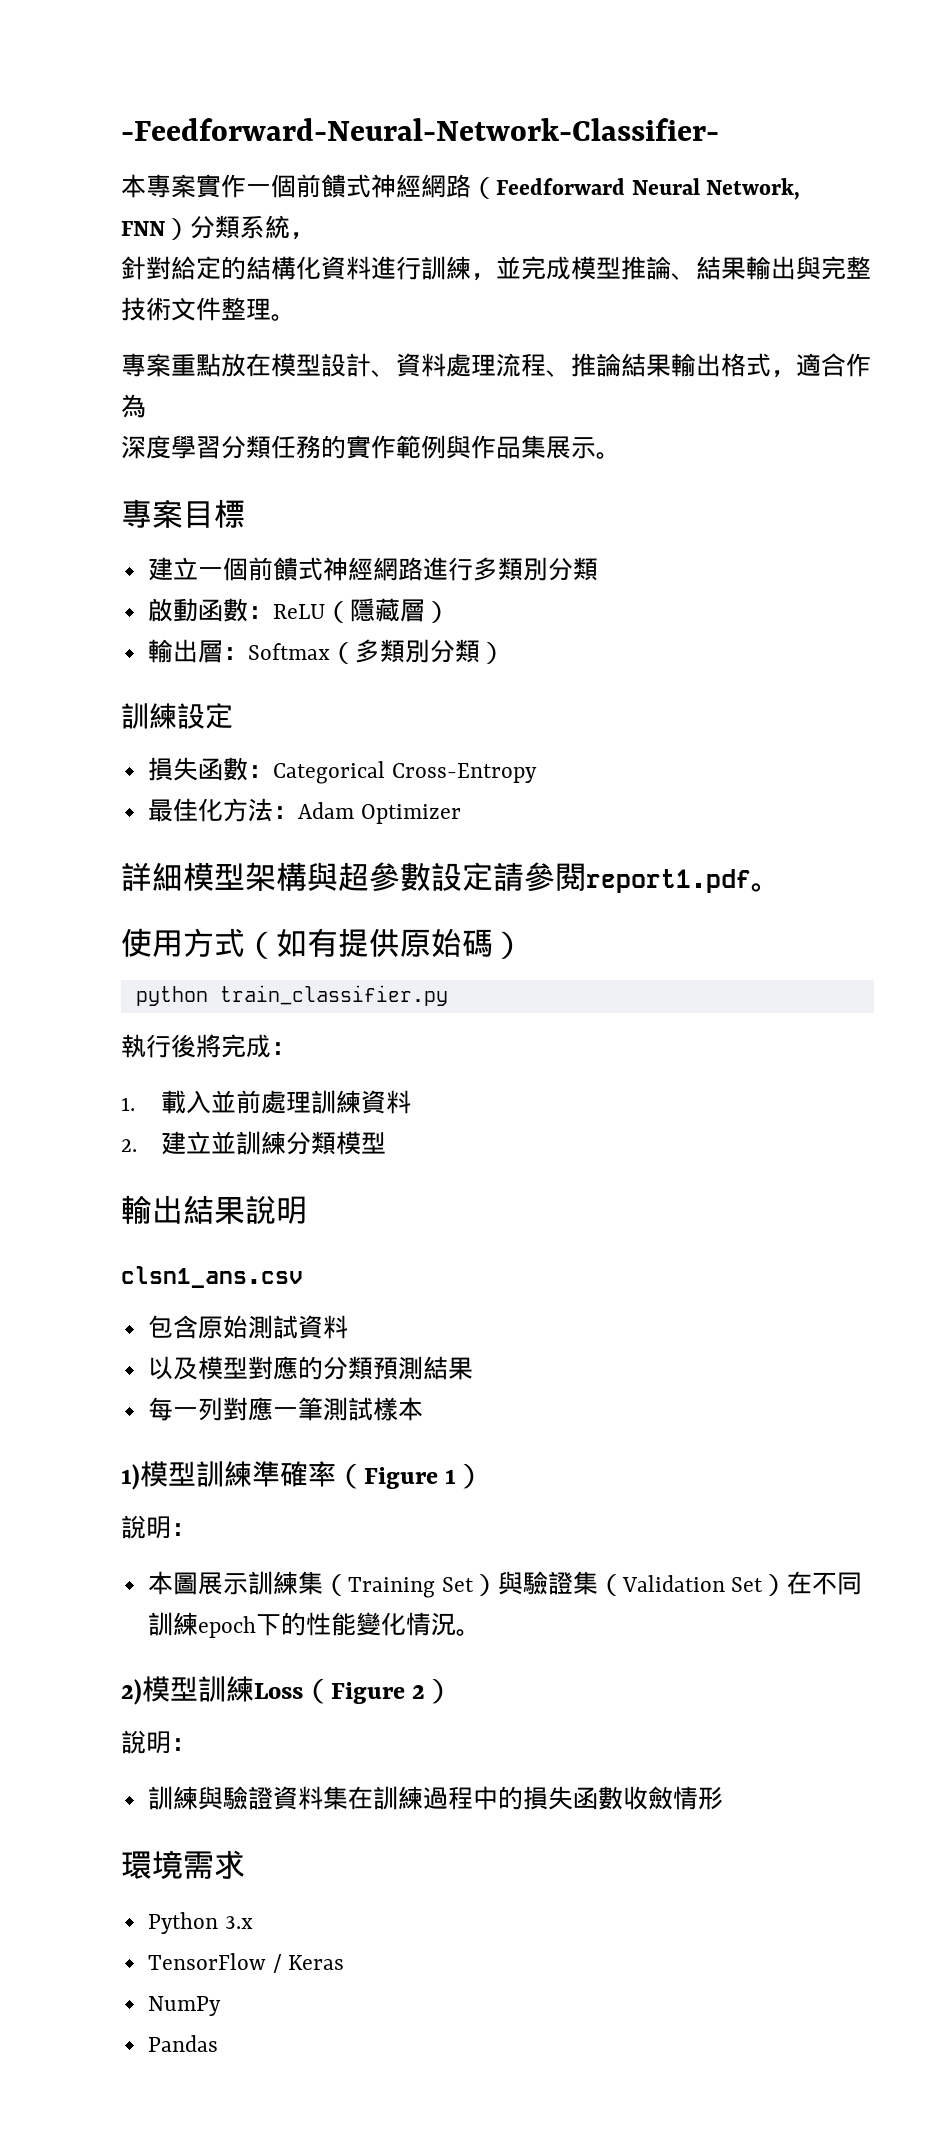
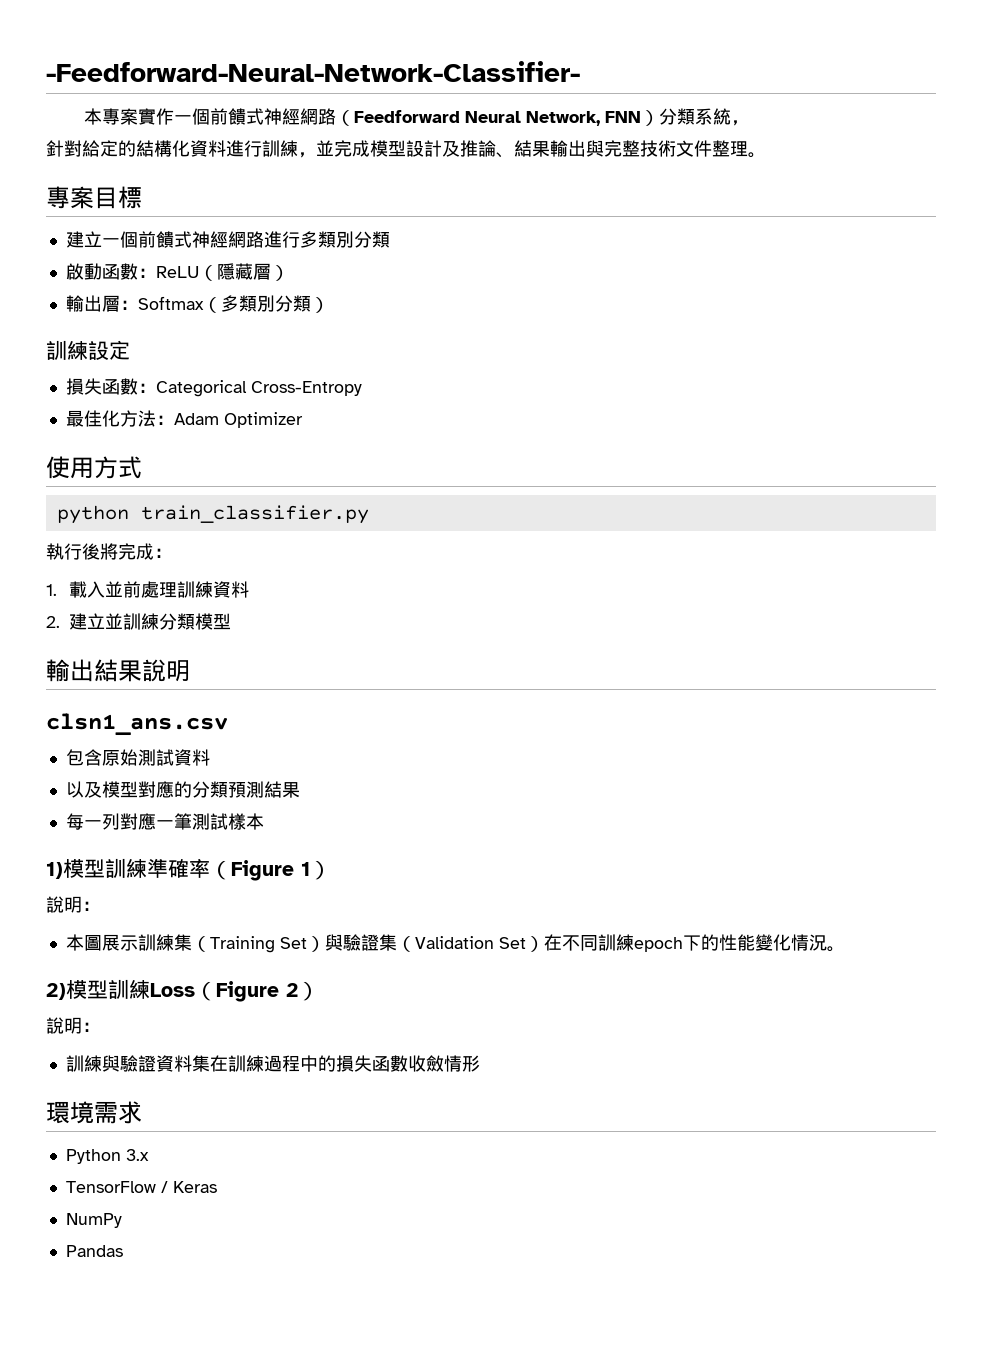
(621, 268) none -> [406,140,460,157] 設計及
[121,353,871,378] [121,394,146,418] [121,435,621,459] // 專案重點放在模型設計、資料處理流程、推論結果輸出格式，適合作為 // 深度學習分類任務的實作範例與作品集展示。 -> (766, 155) none
[121,862,782,893] [121,928,524,959] 詳細模型架構與超參數設定請參閱report1.pdf。 // 使用方式（如有提供原始碼） -> [46,456,142,479] 使用方式

